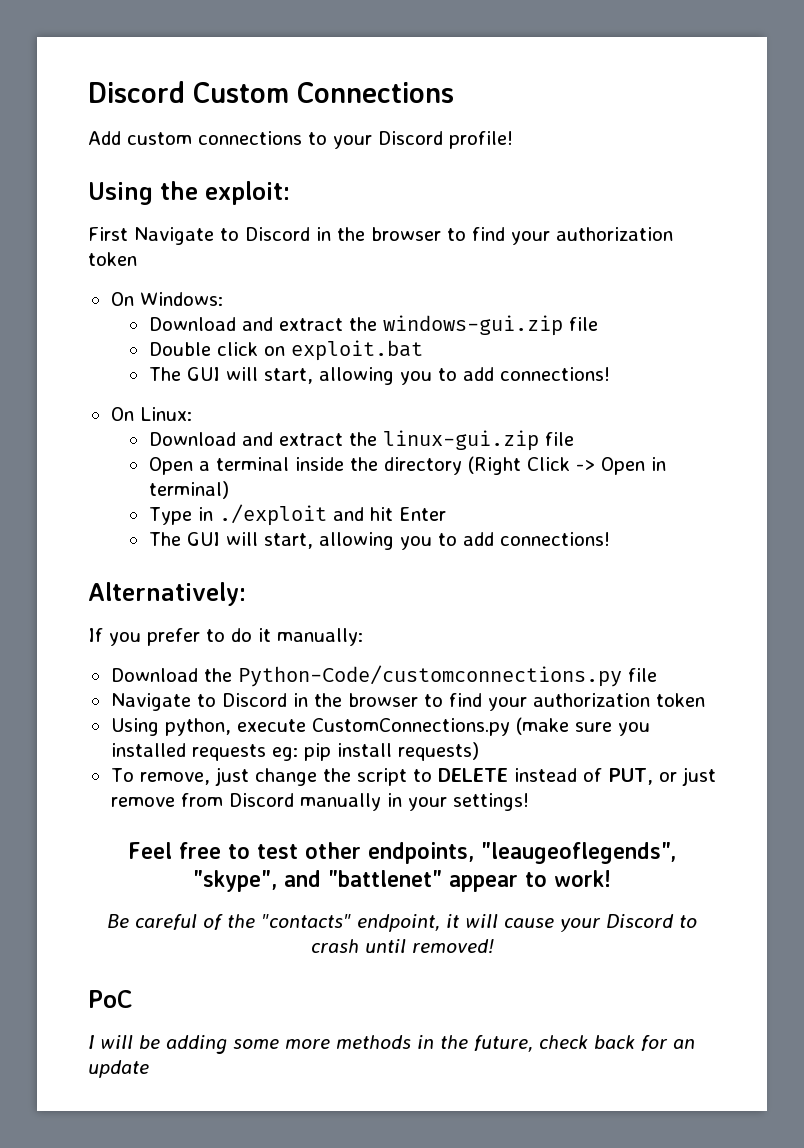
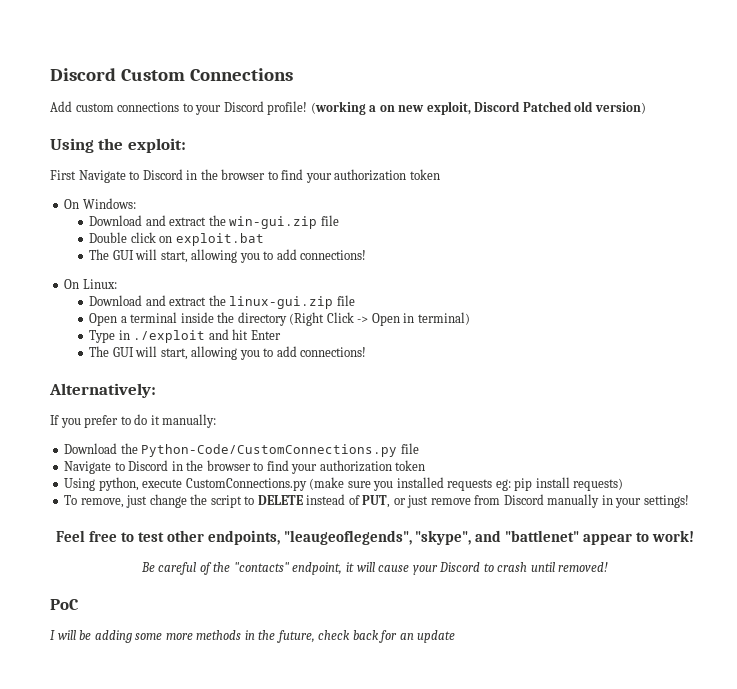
(513, 140) none -> [310,101,646,115] (working a on new exploit, Discord Patched old version)
[382,315,563,336] windows-gui.zip -> [229,216,318,229] win-gui.zip
[237,665,622,687] Python-Code/customconnections.py -> [141,444,398,457] Python-Code/CustomConnections.py

